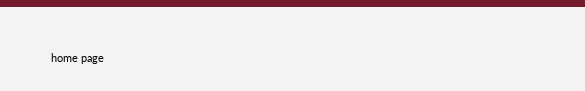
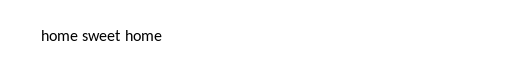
[51,53,104,64] home page -> [41,30,162,41] home sweet home

